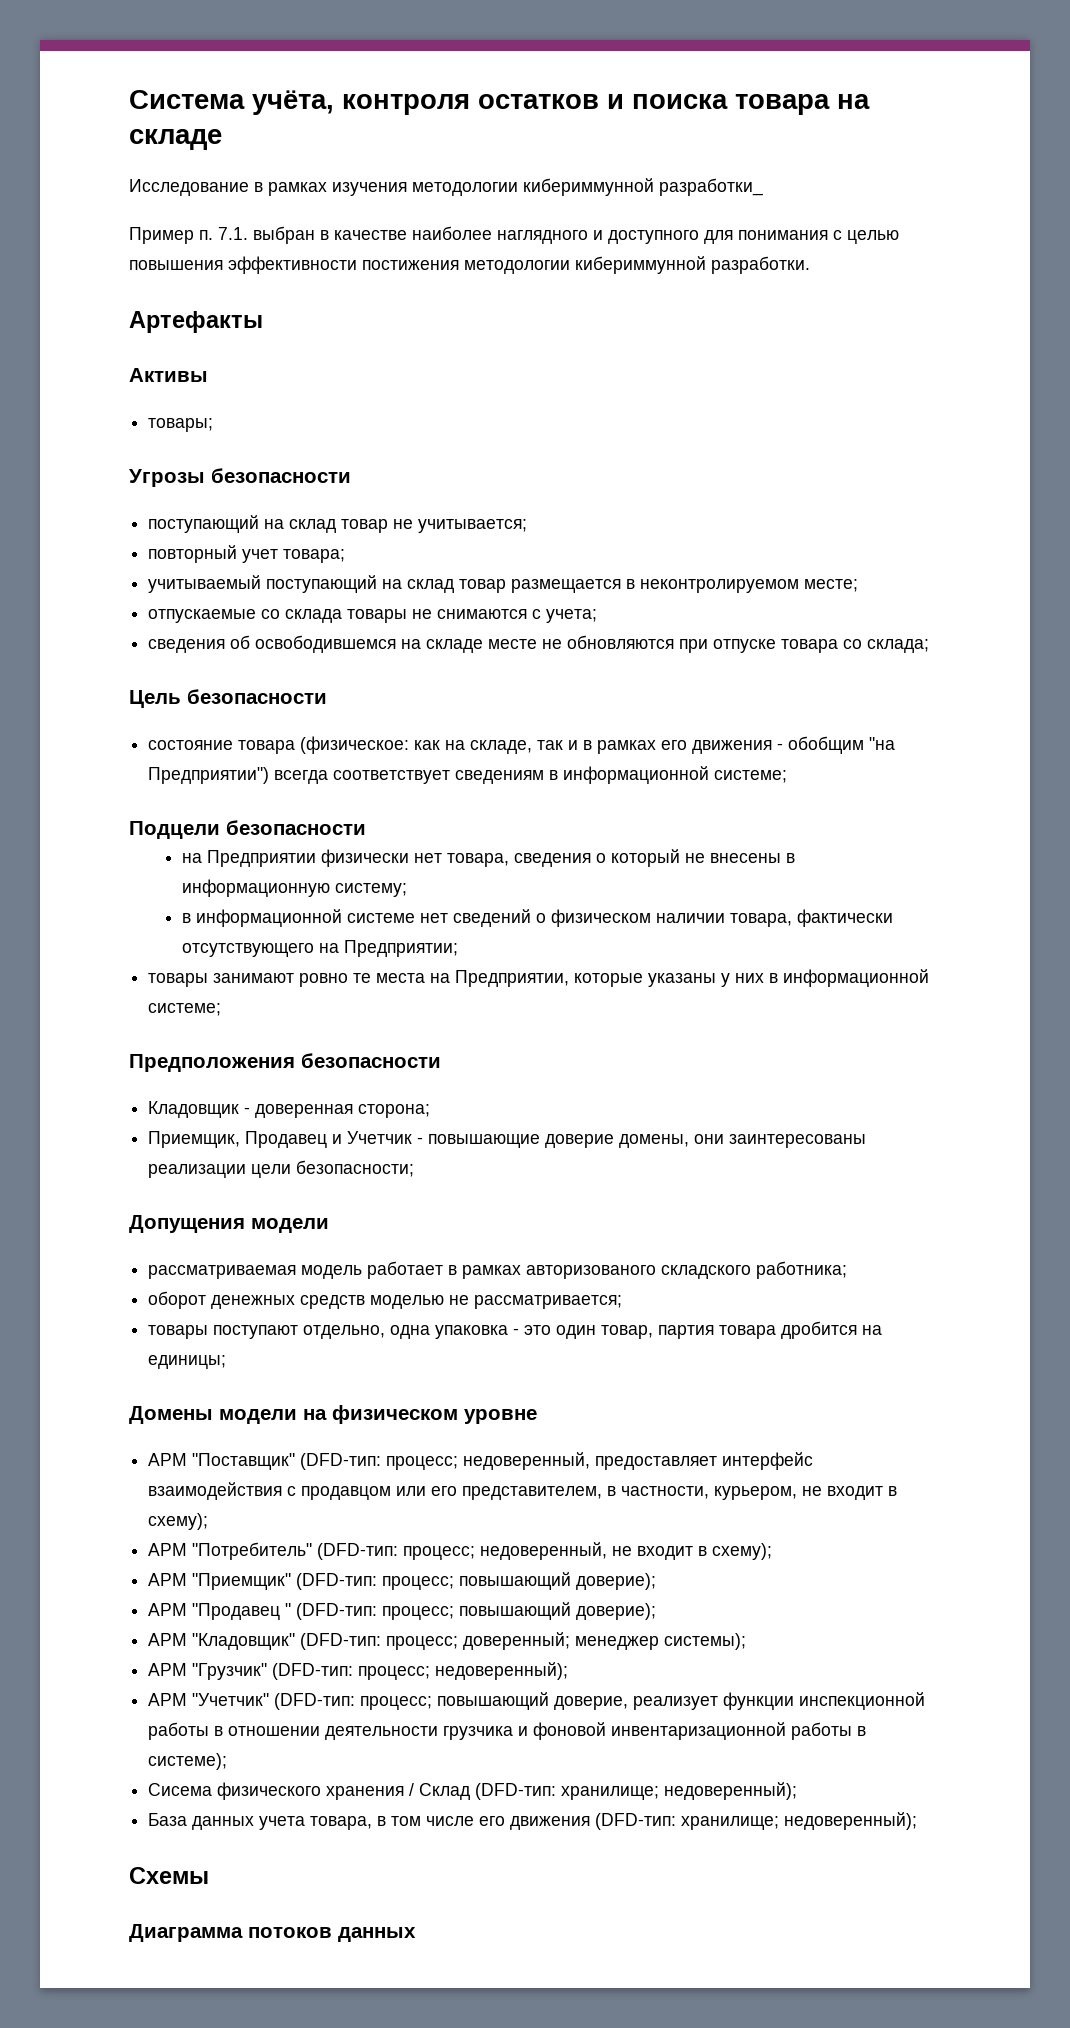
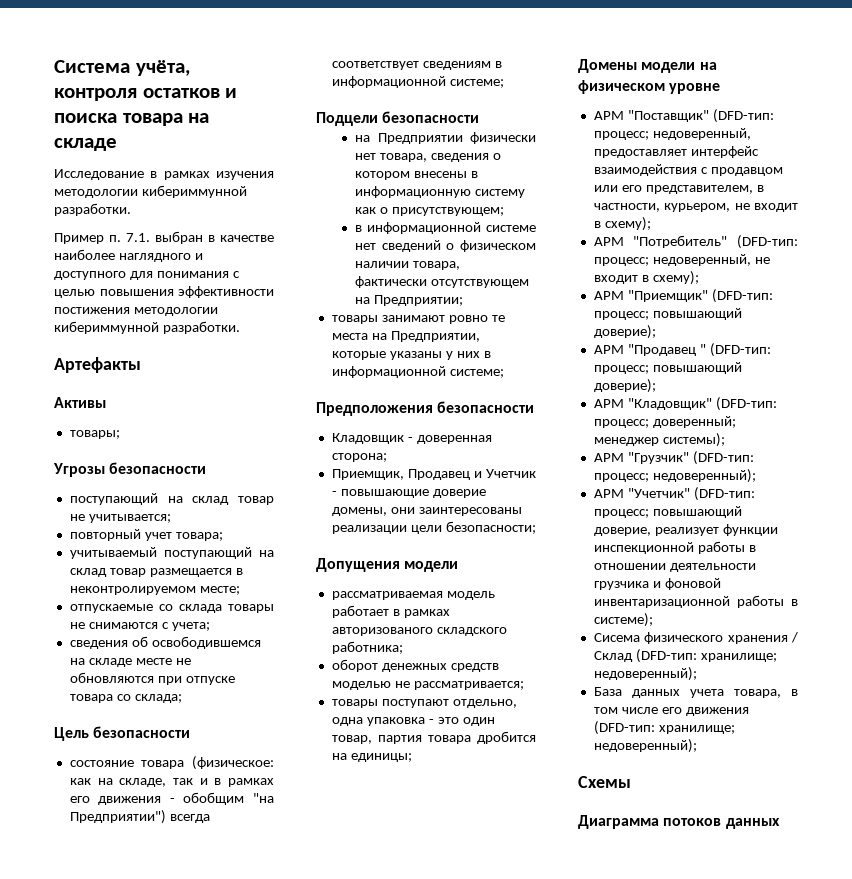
[659,178,763,196] разработки_ -> [54,203,131,216] разработки.
[610,849,705,867] который не -> [355,171,411,180] котором
[334,883,407,897] систему; -> [475,189,526,198] [355,207,505,216] систему как о присутствующем;
[181,943,314,957] отсутствующего -> [431,279,530,288] отсутствующем

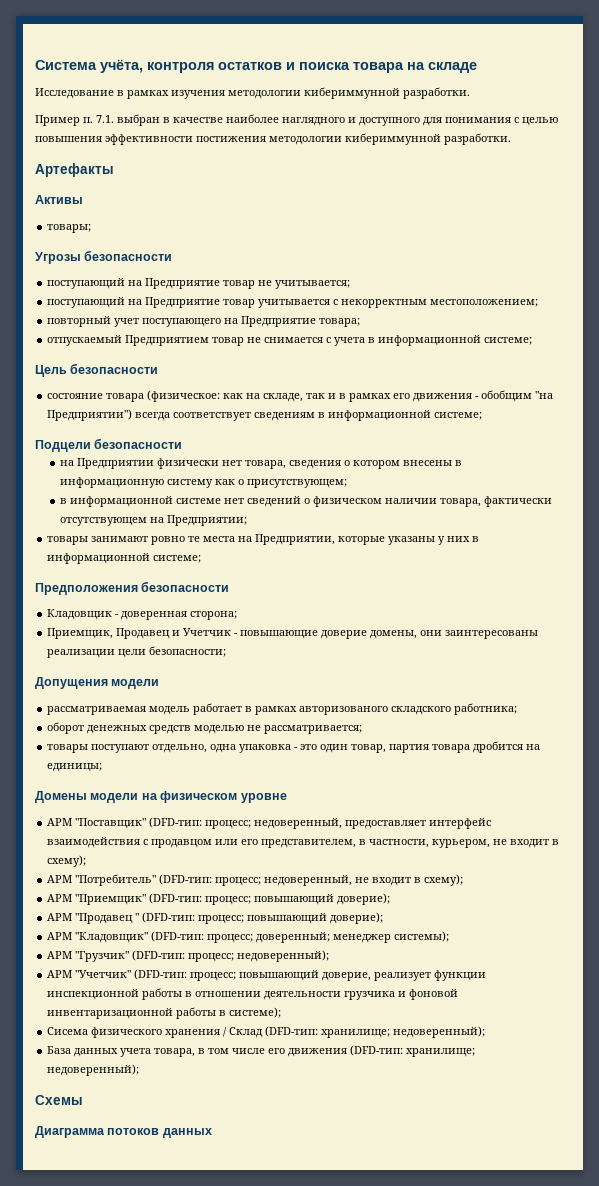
[192,496,230,505] склад -> [145,278,221,289] Предприятие
[69,529,223,541] [69,547,274,559] [69,568,243,577] [69,586,240,595] [69,604,274,613] [69,622,210,631] [69,636,261,649] [69,658,191,667] [69,672,235,685] [69,694,182,703] повторный учет товара; // учитываемый поступающий на склад товар размещается в неконтролируемом месте; // отпускаемые со склада товары не снимаются с учета; // сведения об освободившемся на складе месте не обновляются при отпуске товара со склада; -> [47,297,539,308] [47,316,361,327] [47,335,533,346] поступающий на Предприятие товар учитывается с некорректным местоположением; // повторный учет поступающего на Предприятие товара; // отпускаемый Предприятием товар не снимается с учета в информационной системе;

